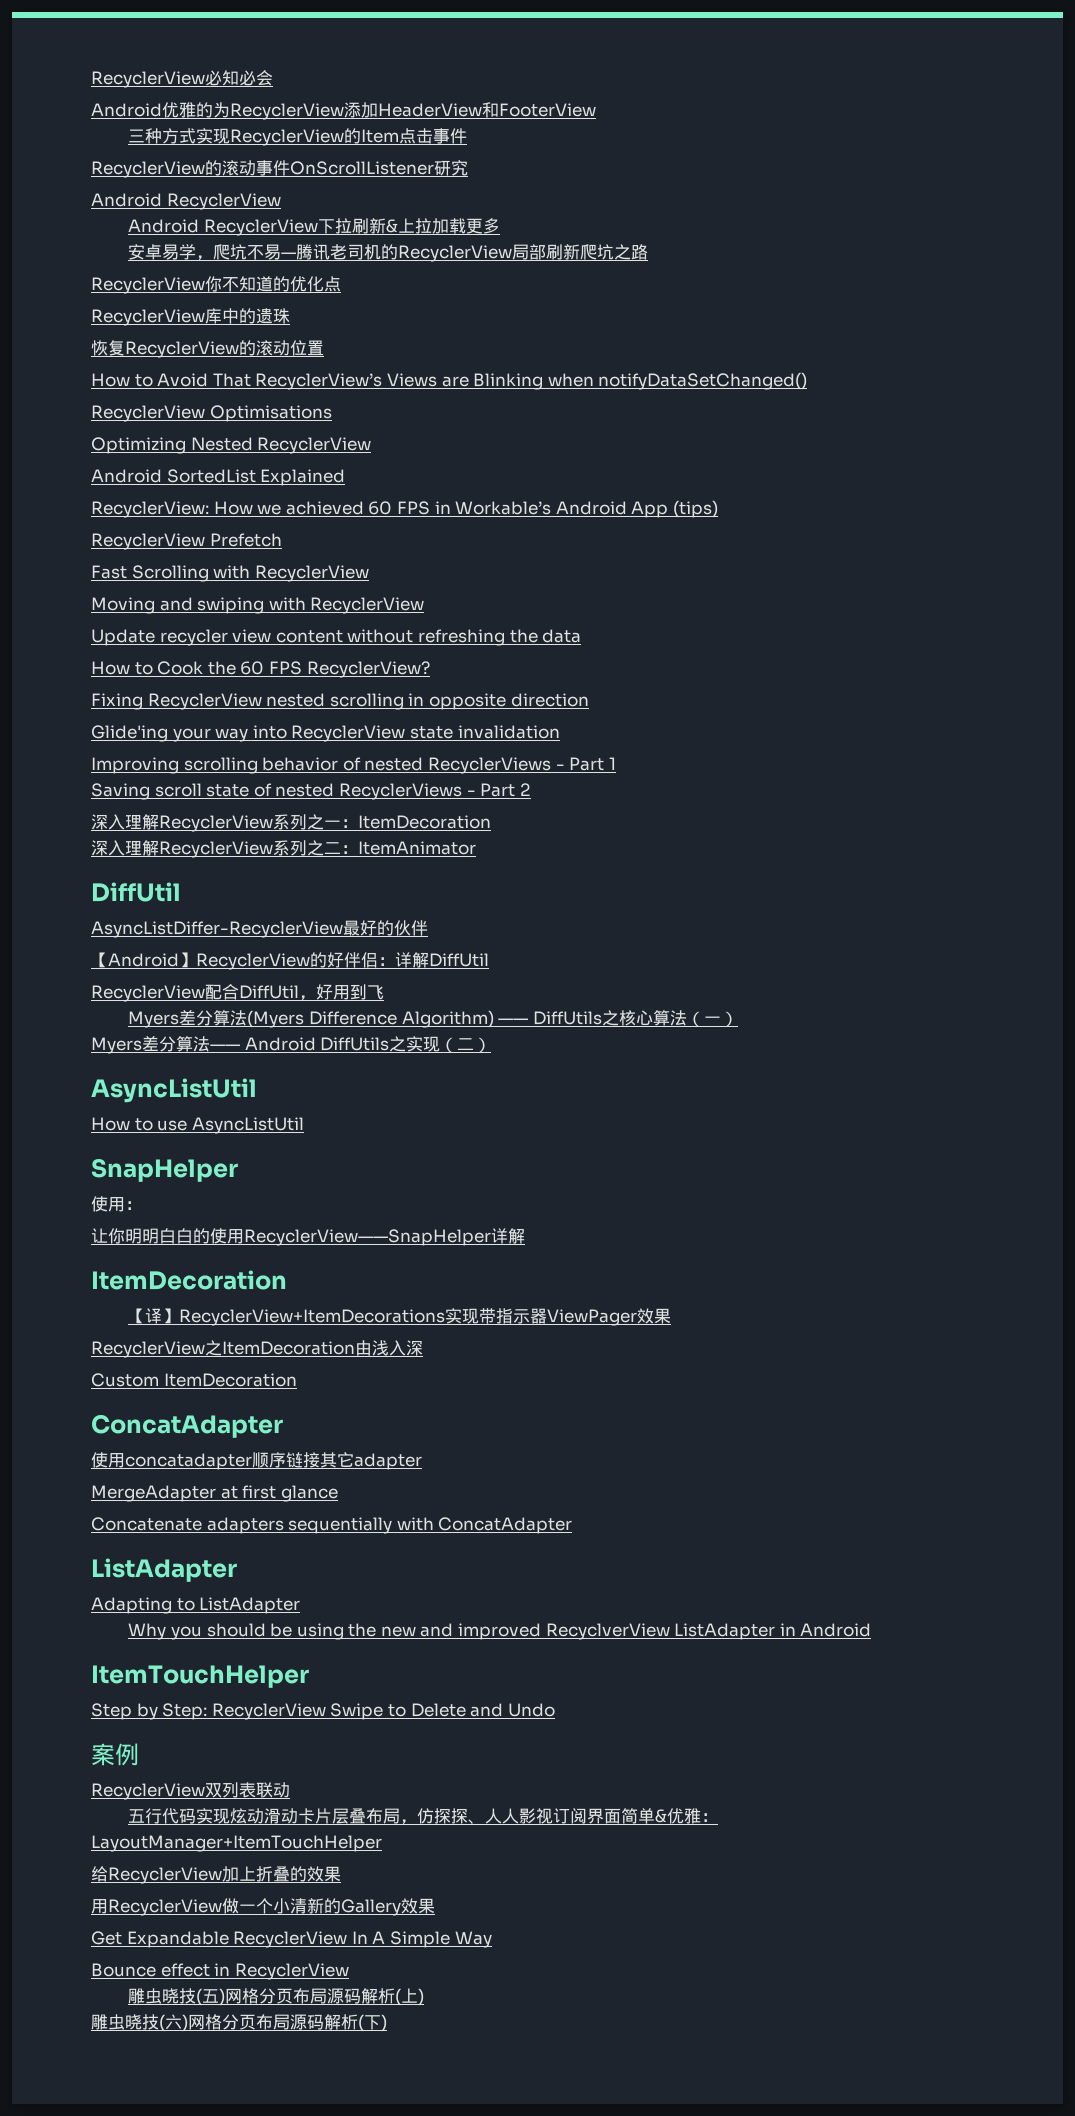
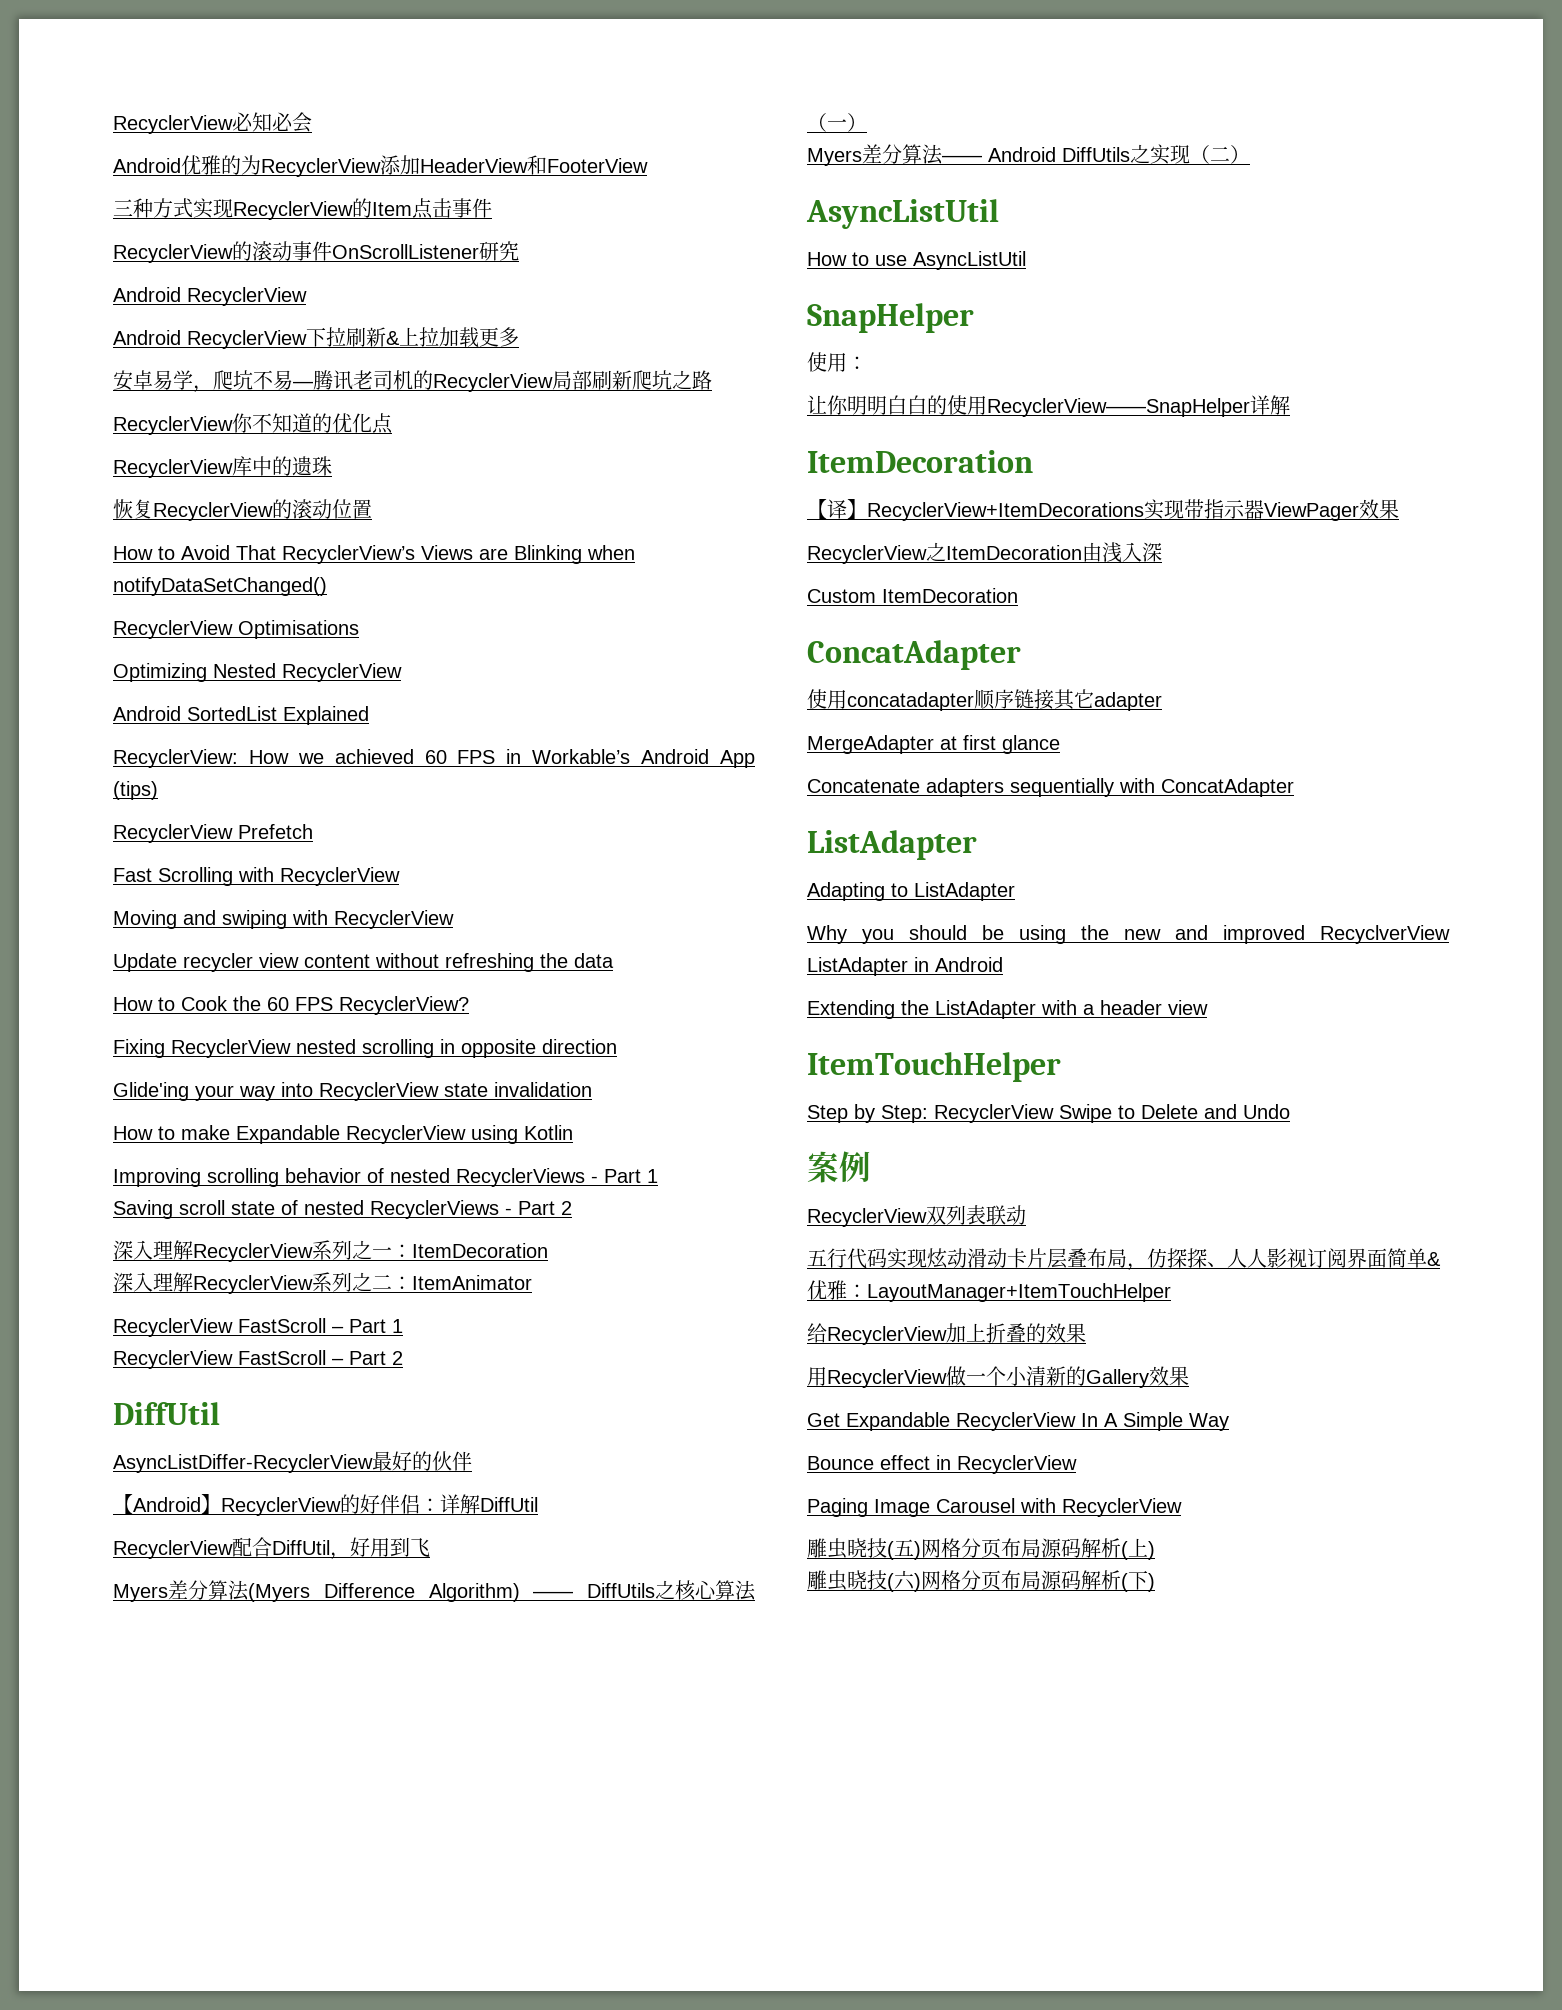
(560, 732) none -> [113,1125,573,1144] // How to make Expandable RecyclerView using Kotlin
(476, 848) none -> [113,1318,403,1337] [113,1350,403,1369] // RecyclerView FastScroll – Part 1 // RecyclerView FastScroll – Part 2
(872, 1630) none -> [807,1000,1208,1019] // Extending the ListAdapter with a header view
(349, 1971) none -> [807,1498,1182,1517] // Paging Image Carousel with RecyclerView

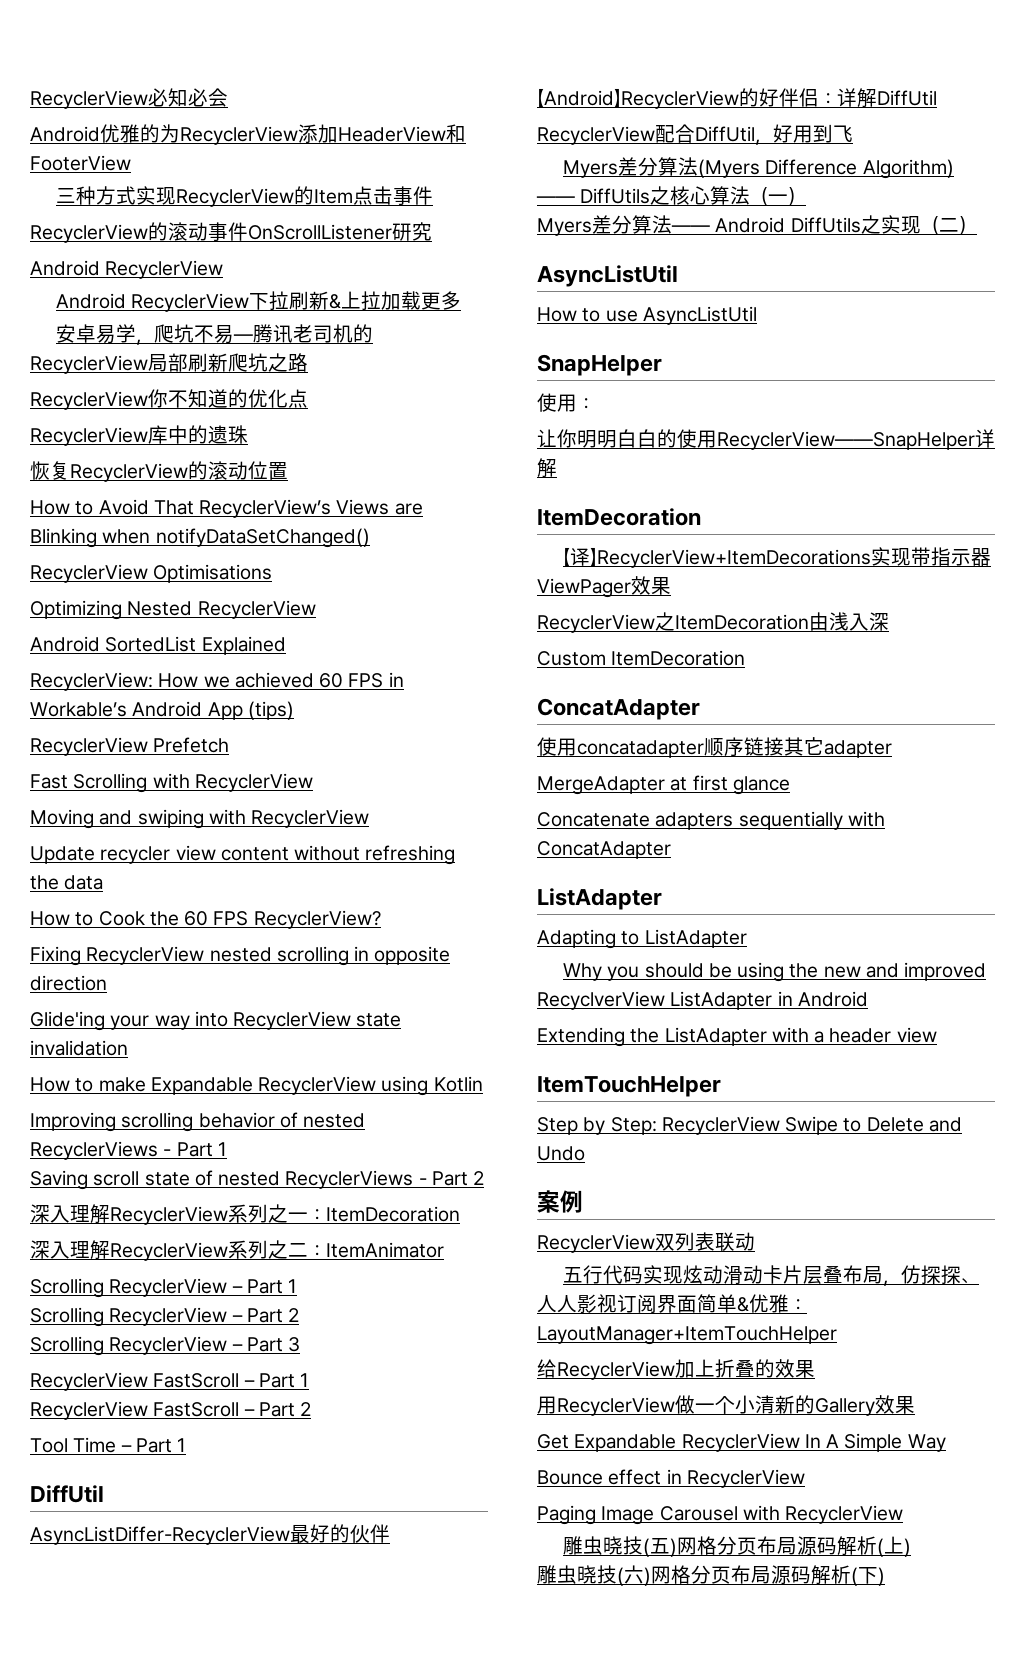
(532, 1282) none -> [30,1278,298,1298] [30,1307,300,1327] [30,1336,301,1356] // Scrolling RecyclerView – Part 1 // Scrolling RecyclerView – Part 2 // Scrolling RecyclerView – Part 3
(403, 1358) none -> [30,1437,187,1453] // Tool Time – Part 1

